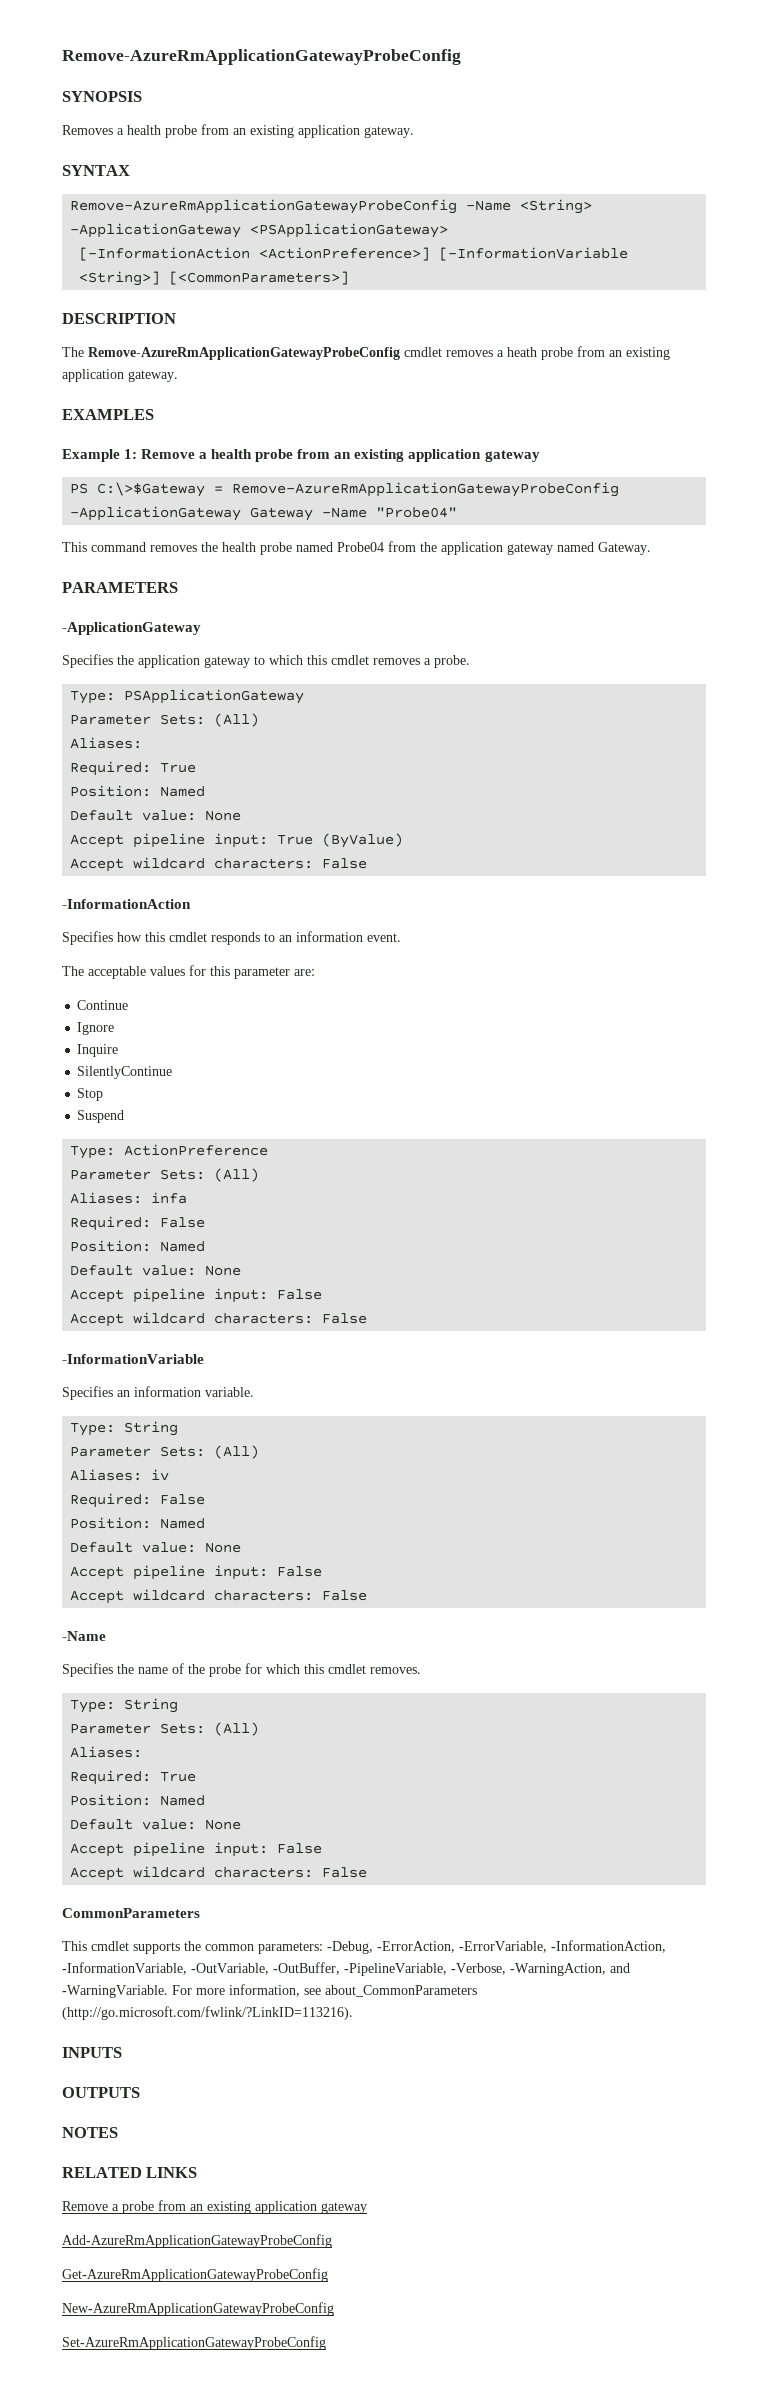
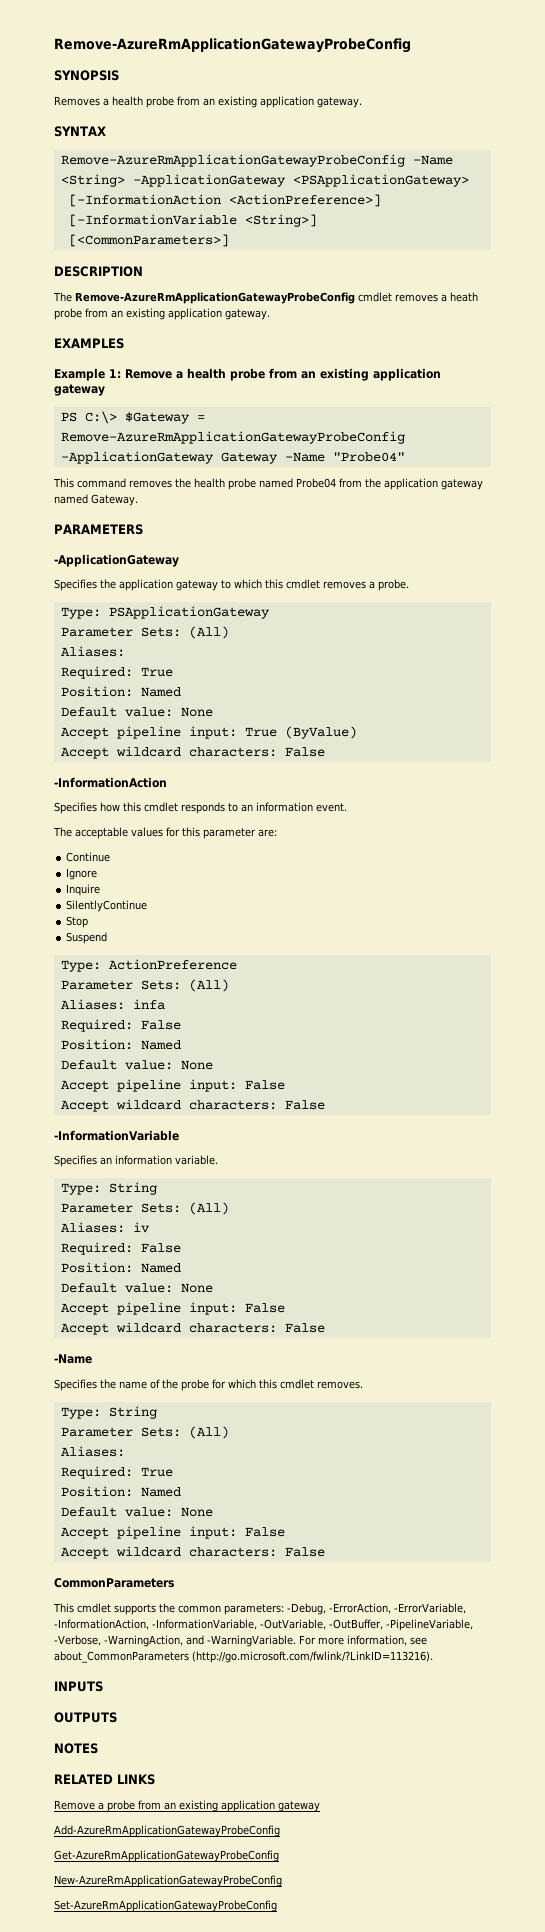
[97,482,206,497] C:\>$Gateway -> [84,411,190,424] C:\> $Gateway

